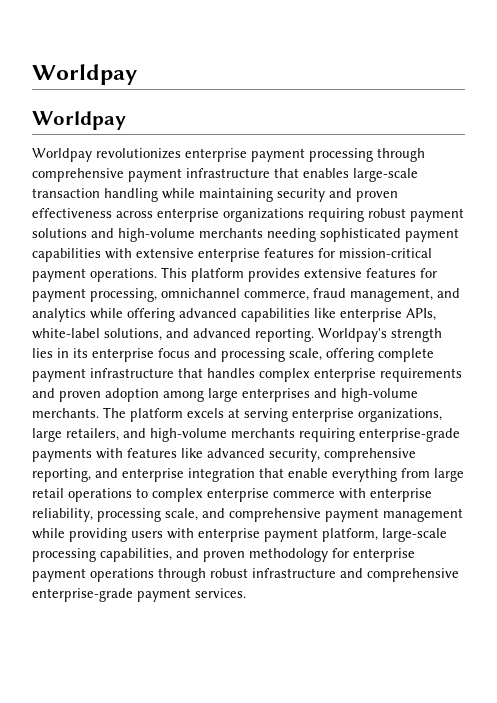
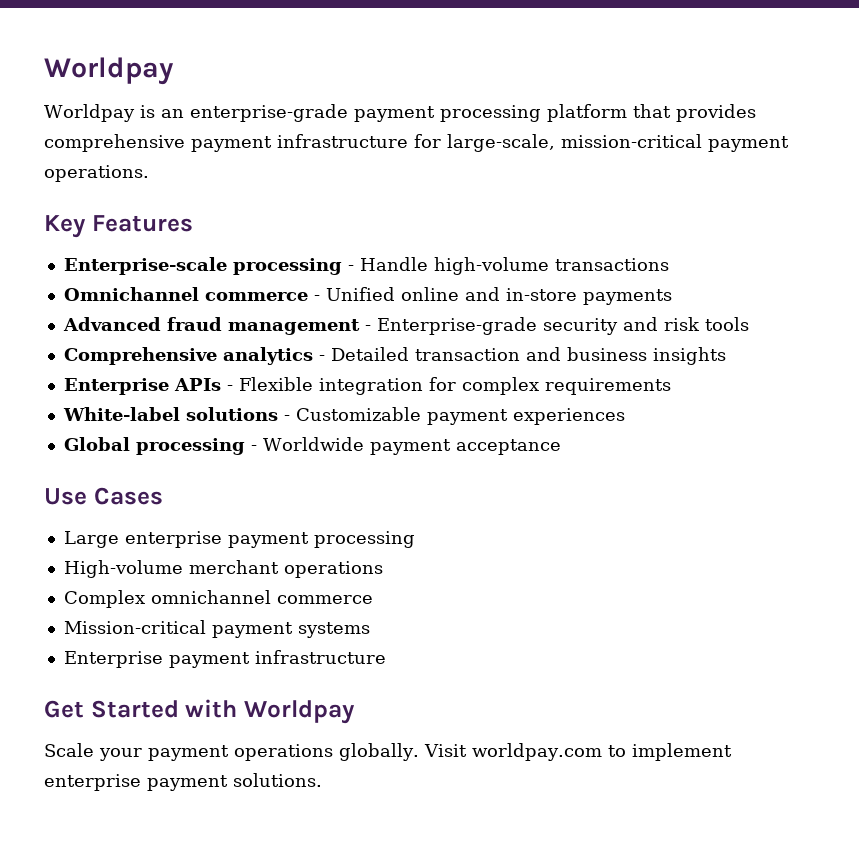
[32,64,137,85] [32,111,126,130] [32,148,425,162] [32,168,418,182] [32,188,398,202] [32,208,464,222] [32,228,459,242] [32,248,432,262] [32,267,437,282] [32,288,460,302] [32,308,436,322] [32,328,442,342] [32,348,434,362] [32,368,462,382] [32,388,418,402] [32,407,442,422] [32,428,460,442] [32,448,416,462] [32,468,464,482] [32,488,432,502] [32,508,463,522] [32,528,447,542] [32,548,415,562] [32,568,459,582] [32,588,246,602] Worldpay // Worldpay // Worldpay revolutionizes enterprise payment processing through comprehensive payment infrastructure that enables large-scale transaction handling while maintaining security and proven effectiveness across enterprise organizations requiring robust payment solutions and high-volume merchants needing sophisticated payment capabilities with extensive enterprise features for mission-critical payment operations. This platform provides extensive features for payment processing, omnichannel commerce, fraud management, and analytics while offering advanced capabilities like enterprise APIs, white-label solutions, and advanced reporting. Worldpay's strength lies in its enterprise focus and processing scale, offering complete payment infrastructure that handles complex enterprise requirements and proven adoption among large enterprises and high-volume merchants. The platform excels at serving enterprise organizations, large retailers, and high-volume merchants requiring enterprise-grade payments with features like advanced security, comprehensive reporting, and enterprise integration that enable everything from large retail operations to complex enterprise commerce with enterprise reliability, processing scale, and comprehensive payment management while providing users with enterprise payment platform, large-scale processing capabilities, and proven methodology for enterprise payment operations through robust infrastructure and comprehensive enterprise-grade payment services. -> [44,57,174,85] [44,104,756,122] [44,134,789,152] [44,165,149,182] [44,215,193,238] [63,257,669,275] [63,287,672,305] [62,317,749,335] [63,347,726,365] [63,377,671,395] [62,407,625,425] [63,437,561,455] [44,487,163,505] [63,531,415,548] [63,560,383,578] [63,590,373,608] [63,620,370,638] [63,650,386,668] [44,699,355,724] [44,743,732,761] [44,773,322,791] Worldpay // Worldpay is an enterprise-grade payment processing platform that provides comprehensive payment infrastructure for large-scale, mission-critical payment operations. // Key Features // Enterprise-scale processing - Handle high-volume transactions // Omnichannel commerce - Unified online and in-store payments // Advanced fraud management - Enterprise-grade security and risk tools // Comprehensive analytics - Detailed transaction and business insights // Enterprise APIs - Flexible integration for complex requirements // White-label solutions - Customizable payment experiences // Global processing - Worldwide payment acceptance // Use Cases // Large enterprise payment processing // High-volume merchant operations // Complex omnichannel commerce // Mission-critical payment systems // Enterprise payment infrastructure // Get Started with Worldpay // Scale your payment operations globally. Visit worldpay.com to implement enterprise payment solutions.

